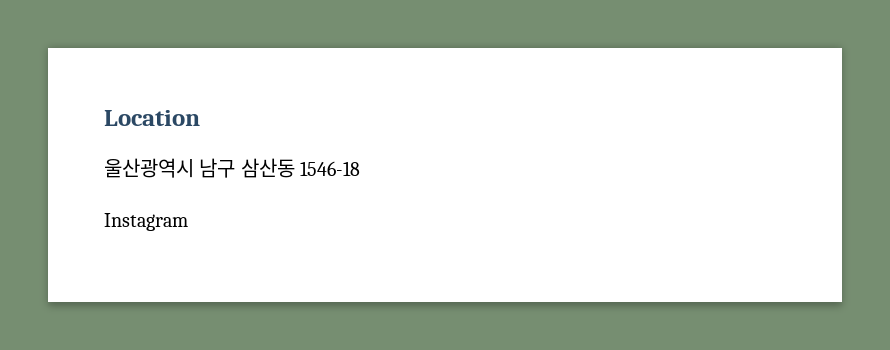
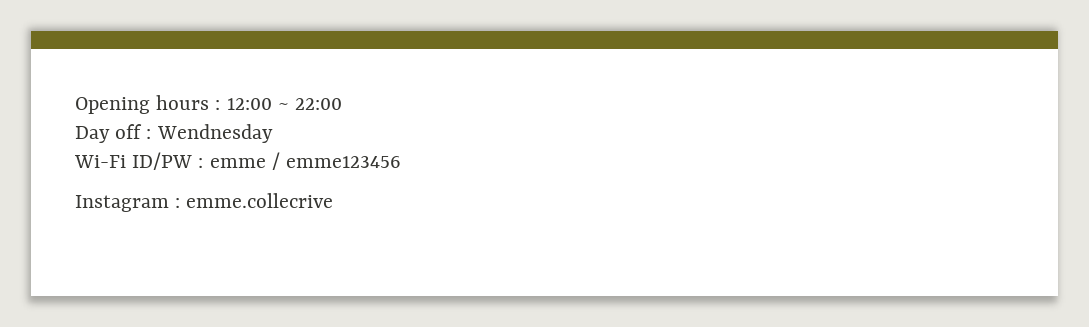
[104,110,200,126] [104,158,361,178] Location // 울산광역시 남구 삼산동 1546-18 -> [75,95,343,114] [75,124,273,143] [74,152,402,170] Opening hours : 12:00 ~ 22:00 // Day off : Wendnesday // Wi-Fi ID/PW : emme / emme123456
(188, 222) none -> [175,193,334,208] : emme.collecrive

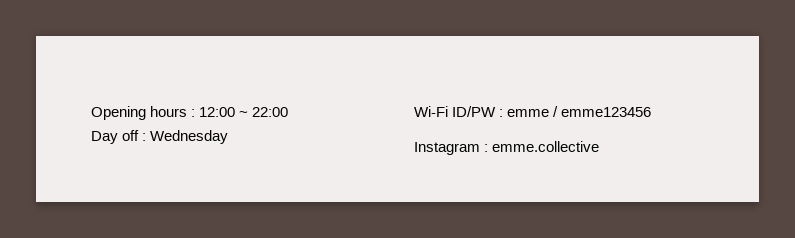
[156,124,273,143] Wendnesday -> [150,130,229,144] Wednesday
[186,193,334,208] emme.collecrive -> [492,141,600,152] emme.collective

